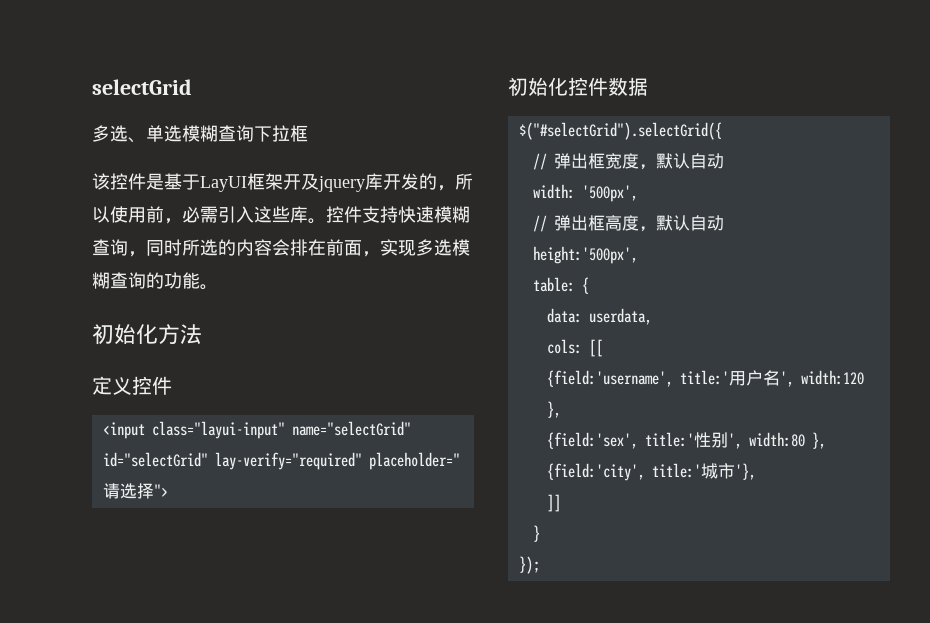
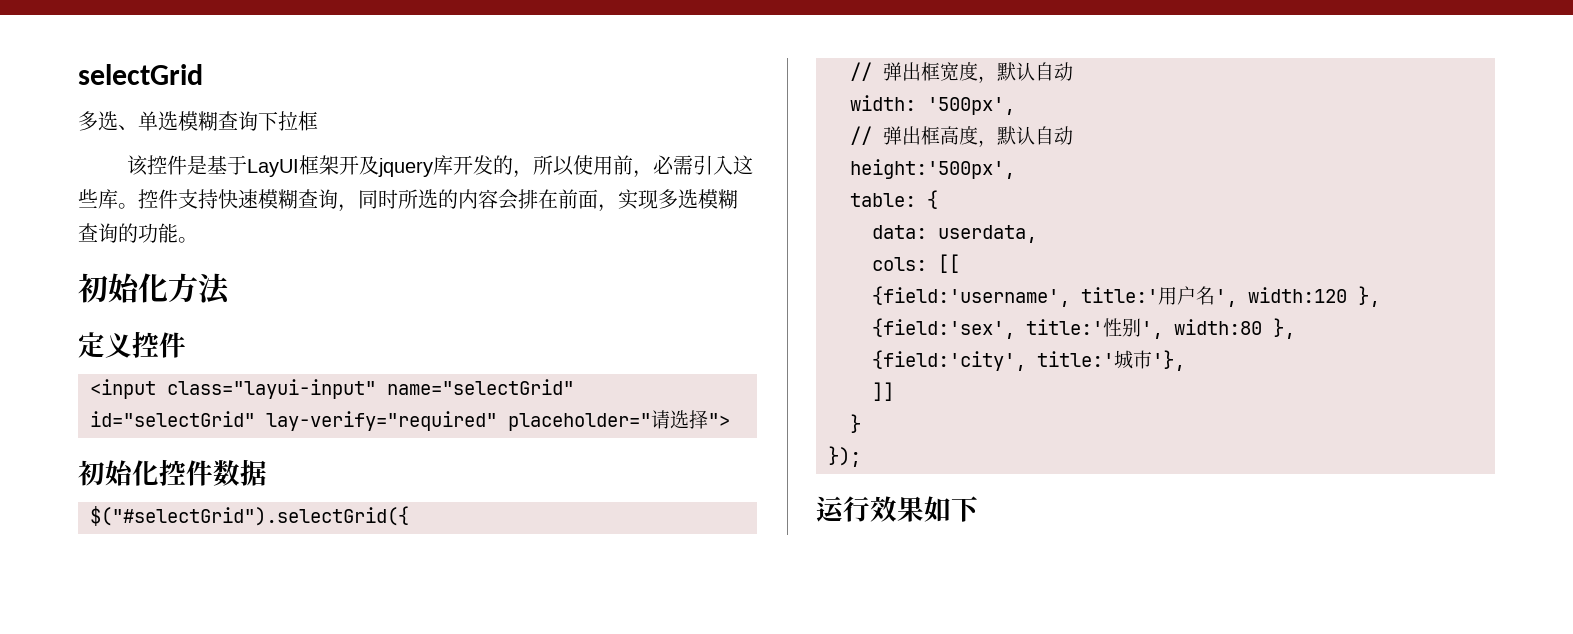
(540, 565) none -> [816,496,978,522] // 运行效果如下

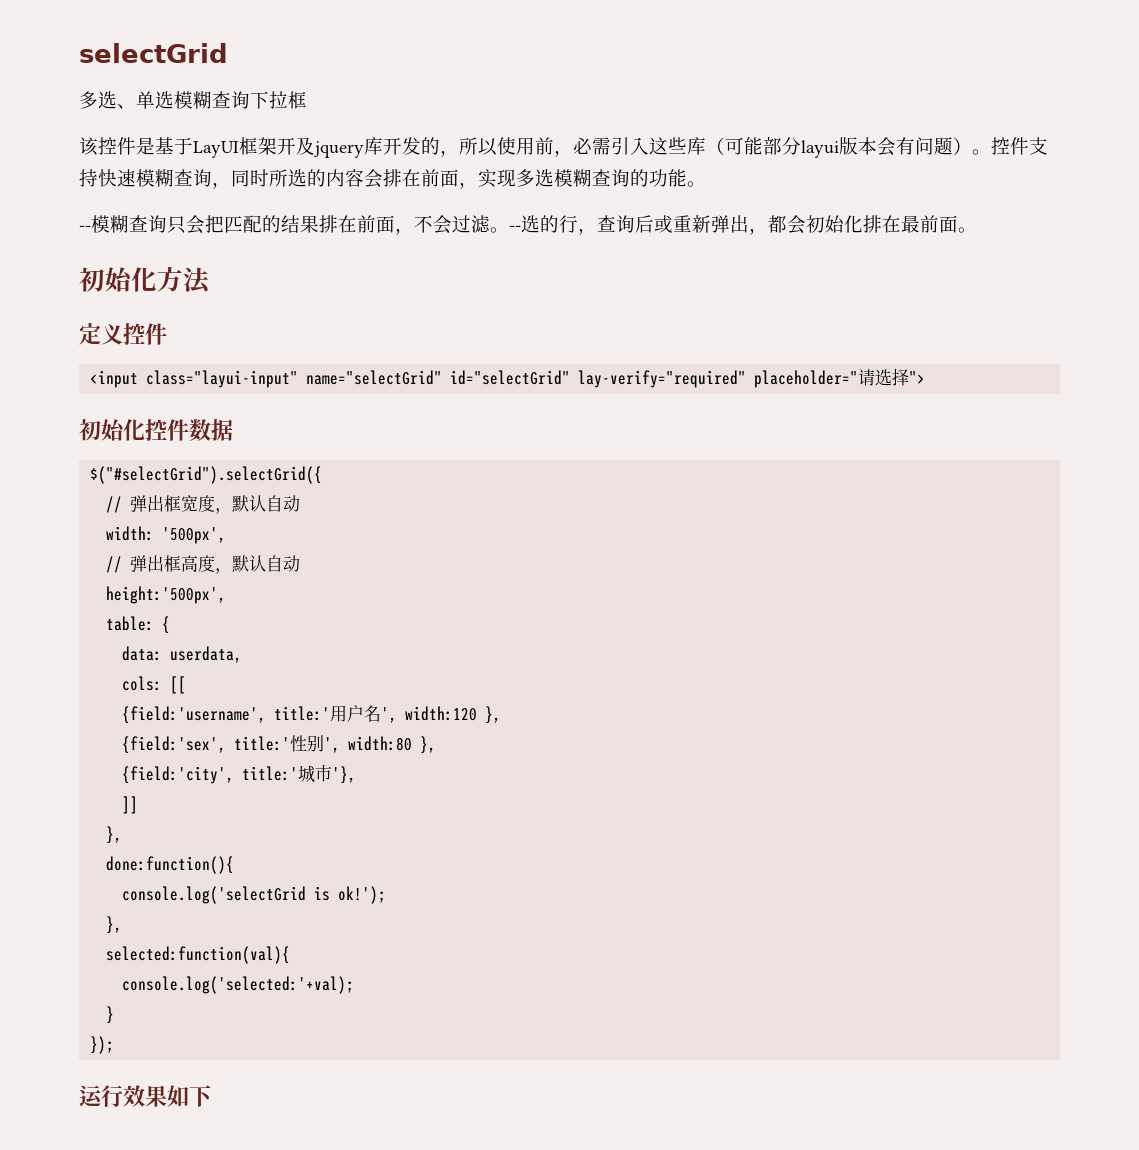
(118, 199) none -> [706,137,972,158] （可能部分layui版本会有问题）
(198, 240) none -> [79,215,977,235] // --模糊查询只会把匹配的结果排在前面，不会过滤。--选的行，查询后或重新弹出，都会初始化排在最前面。
(894, 391) none -> [106,826,123,844] [106,856,235,874] [122,886,387,904] [106,916,123,934] [106,946,291,964] [122,976,355,994] // }, // done:function(){ // console.log('selectGrid is ok!'); // }, // selected:function(val){ // console.log('selected:'+val);

